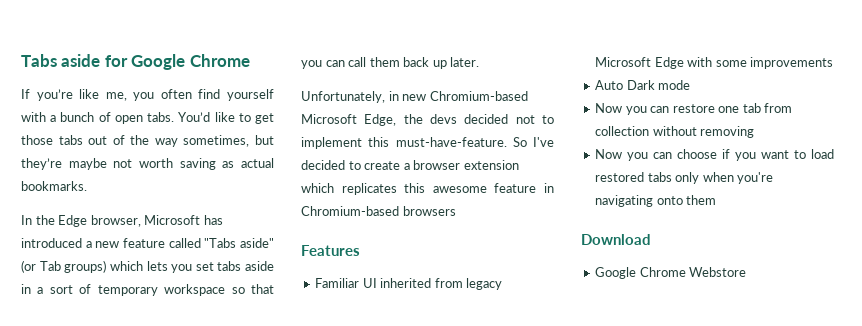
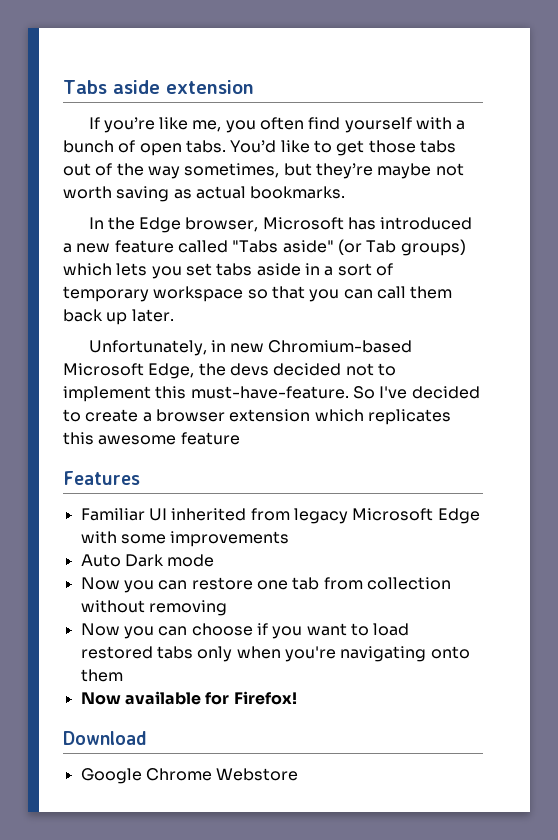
[104,54,250,70] for Google Chrome -> [165,80,254,94] extension
[544,183,554,193] [301,206,456,216] in Chromium-based browsers -> (240, 438) none
(717, 200) none -> [80,691,297,705] // Now available for Firefox!

